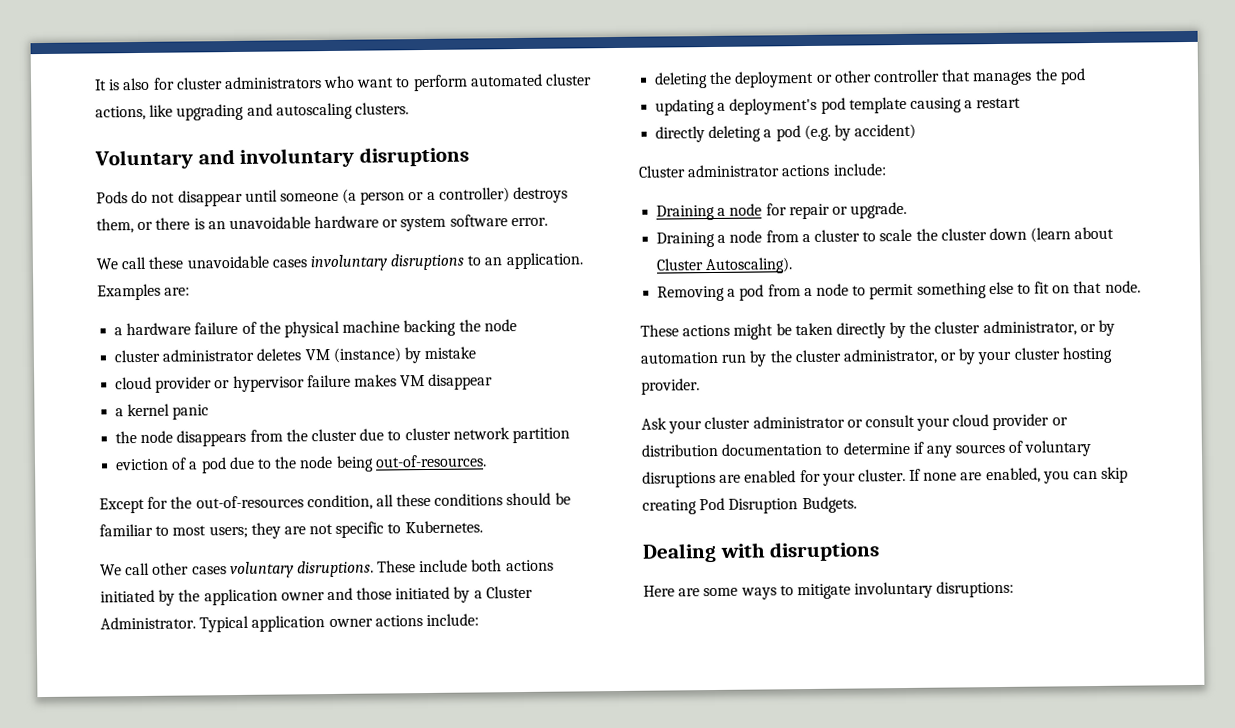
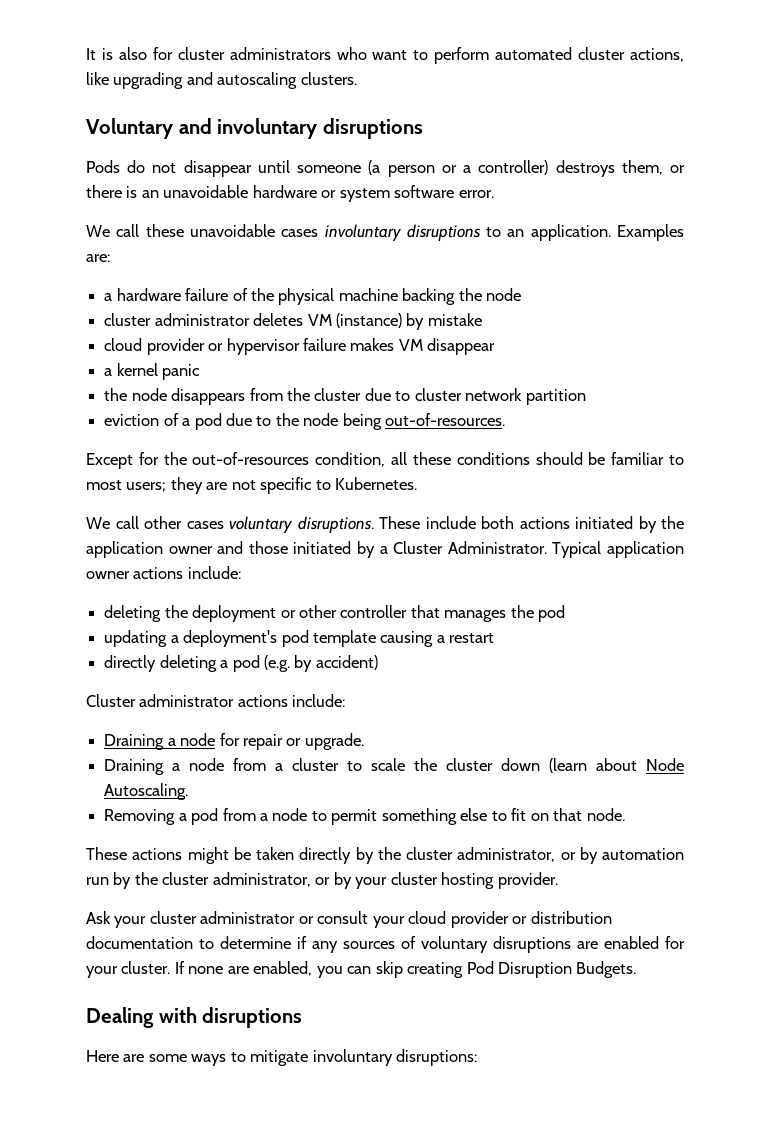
[656,257,794,275] Cluster Autoscaling). -> [646,758,685,771] [104,783,189,800] Node Autoscaling.

